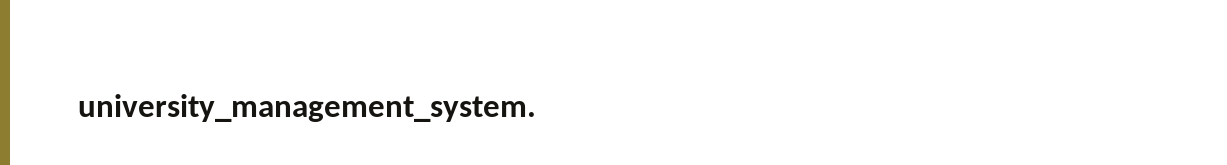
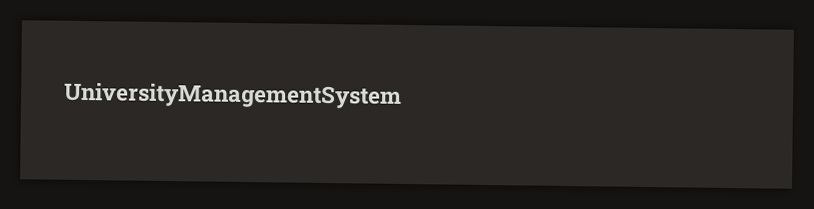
[78,94,536,122] university_management_system. -> [63,81,402,109] UniversityManagementSystem

